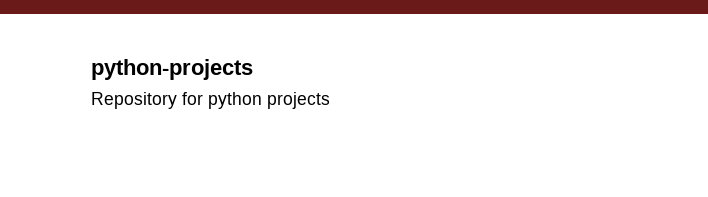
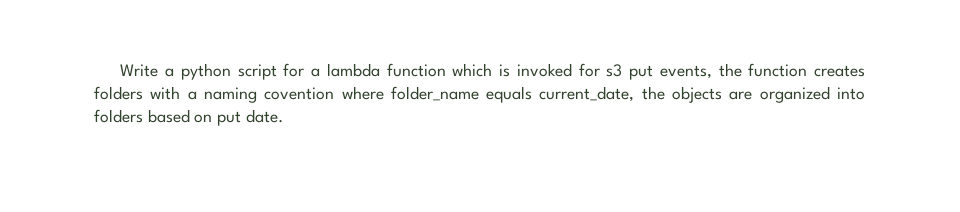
[91,59,253,80] [91,92,330,109] python-projects // Repository for python projects -> [120,63,865,80] [94,86,865,103] [94,109,283,126] Write a python script for a lambda function which is invoked for s3 put events, the function creates folders with a naming covention where folder_name equals current_date, the objects are organized into folders based on put date.

